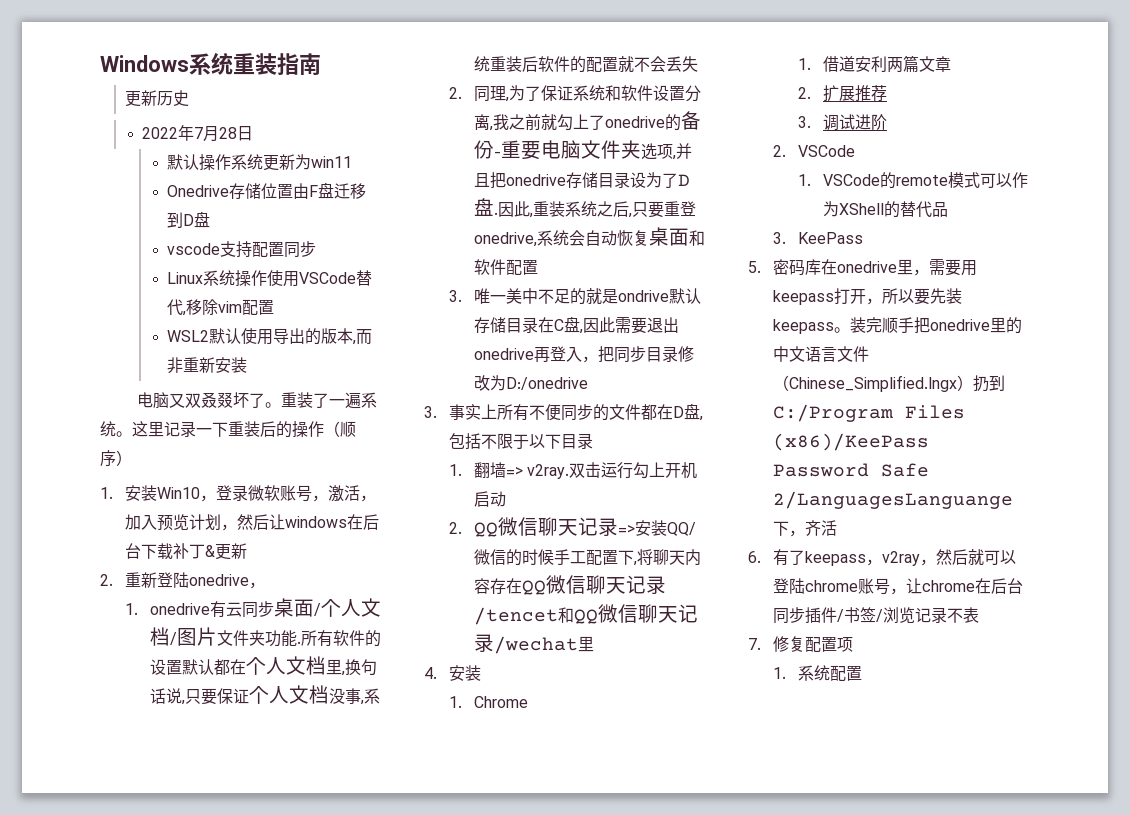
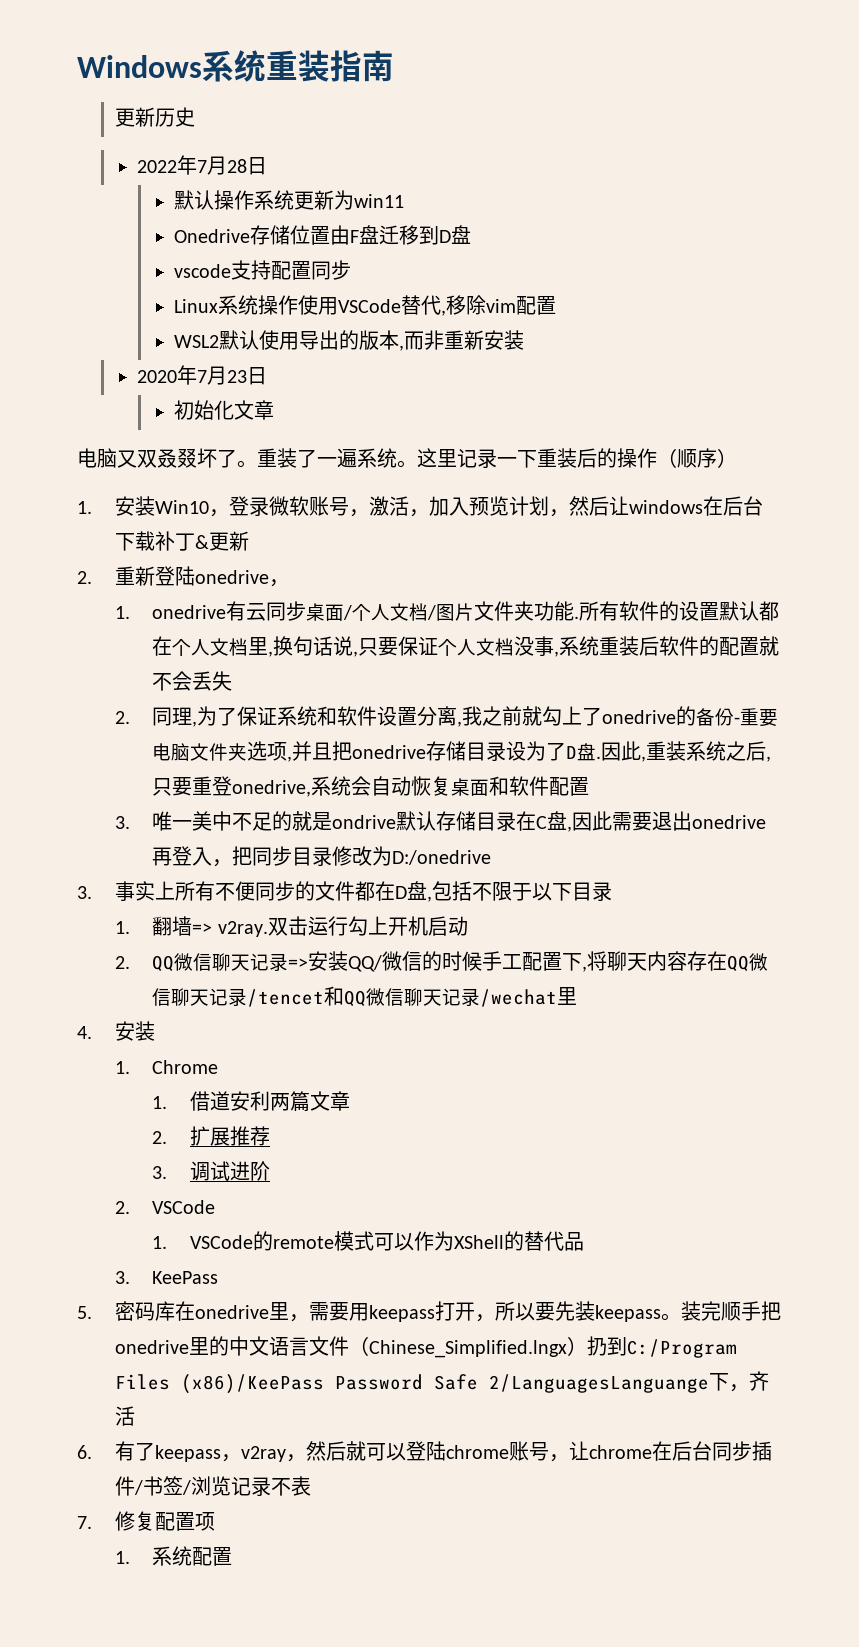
(248, 365) none -> [136,365,267,385] [174,400,275,420] // 2020年7月23日 // 初始化文章

